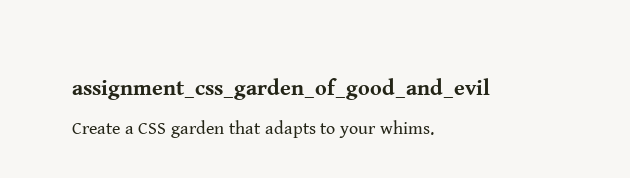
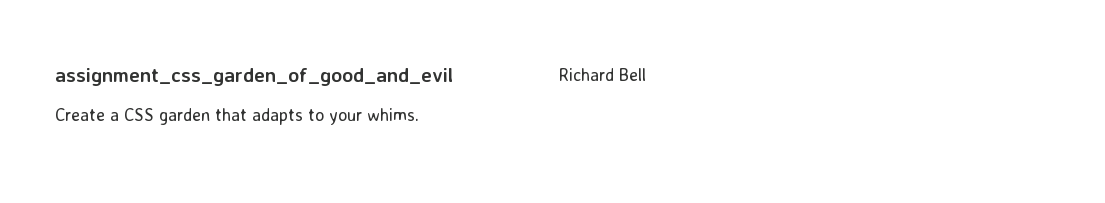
(434, 127) none -> [559,68,646,81] // Richard Bell

